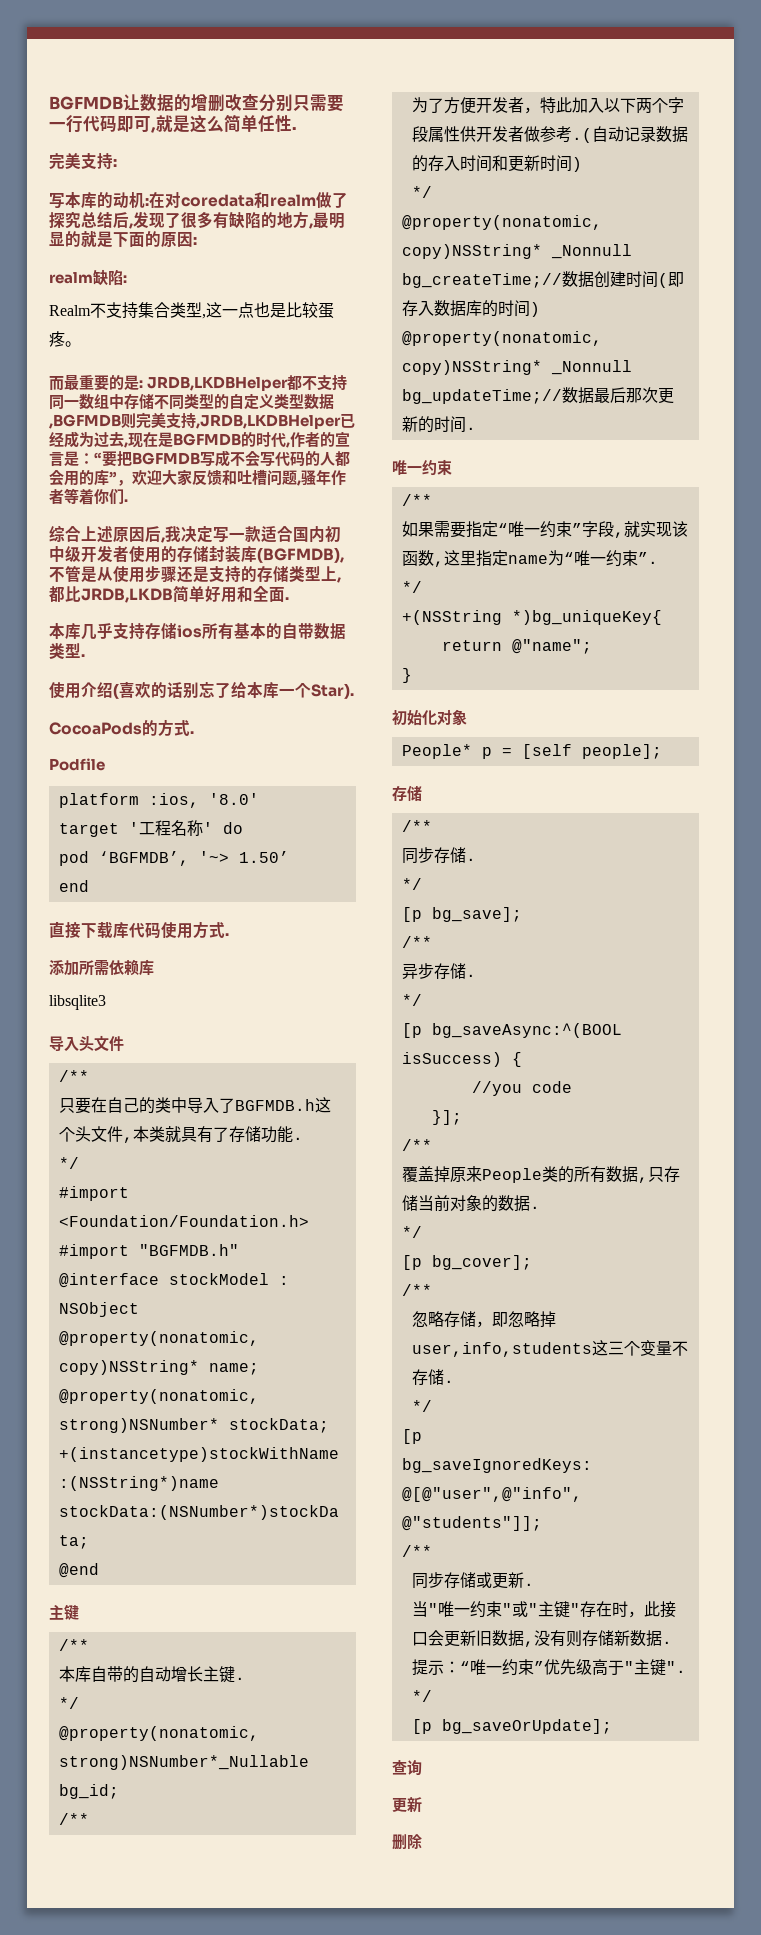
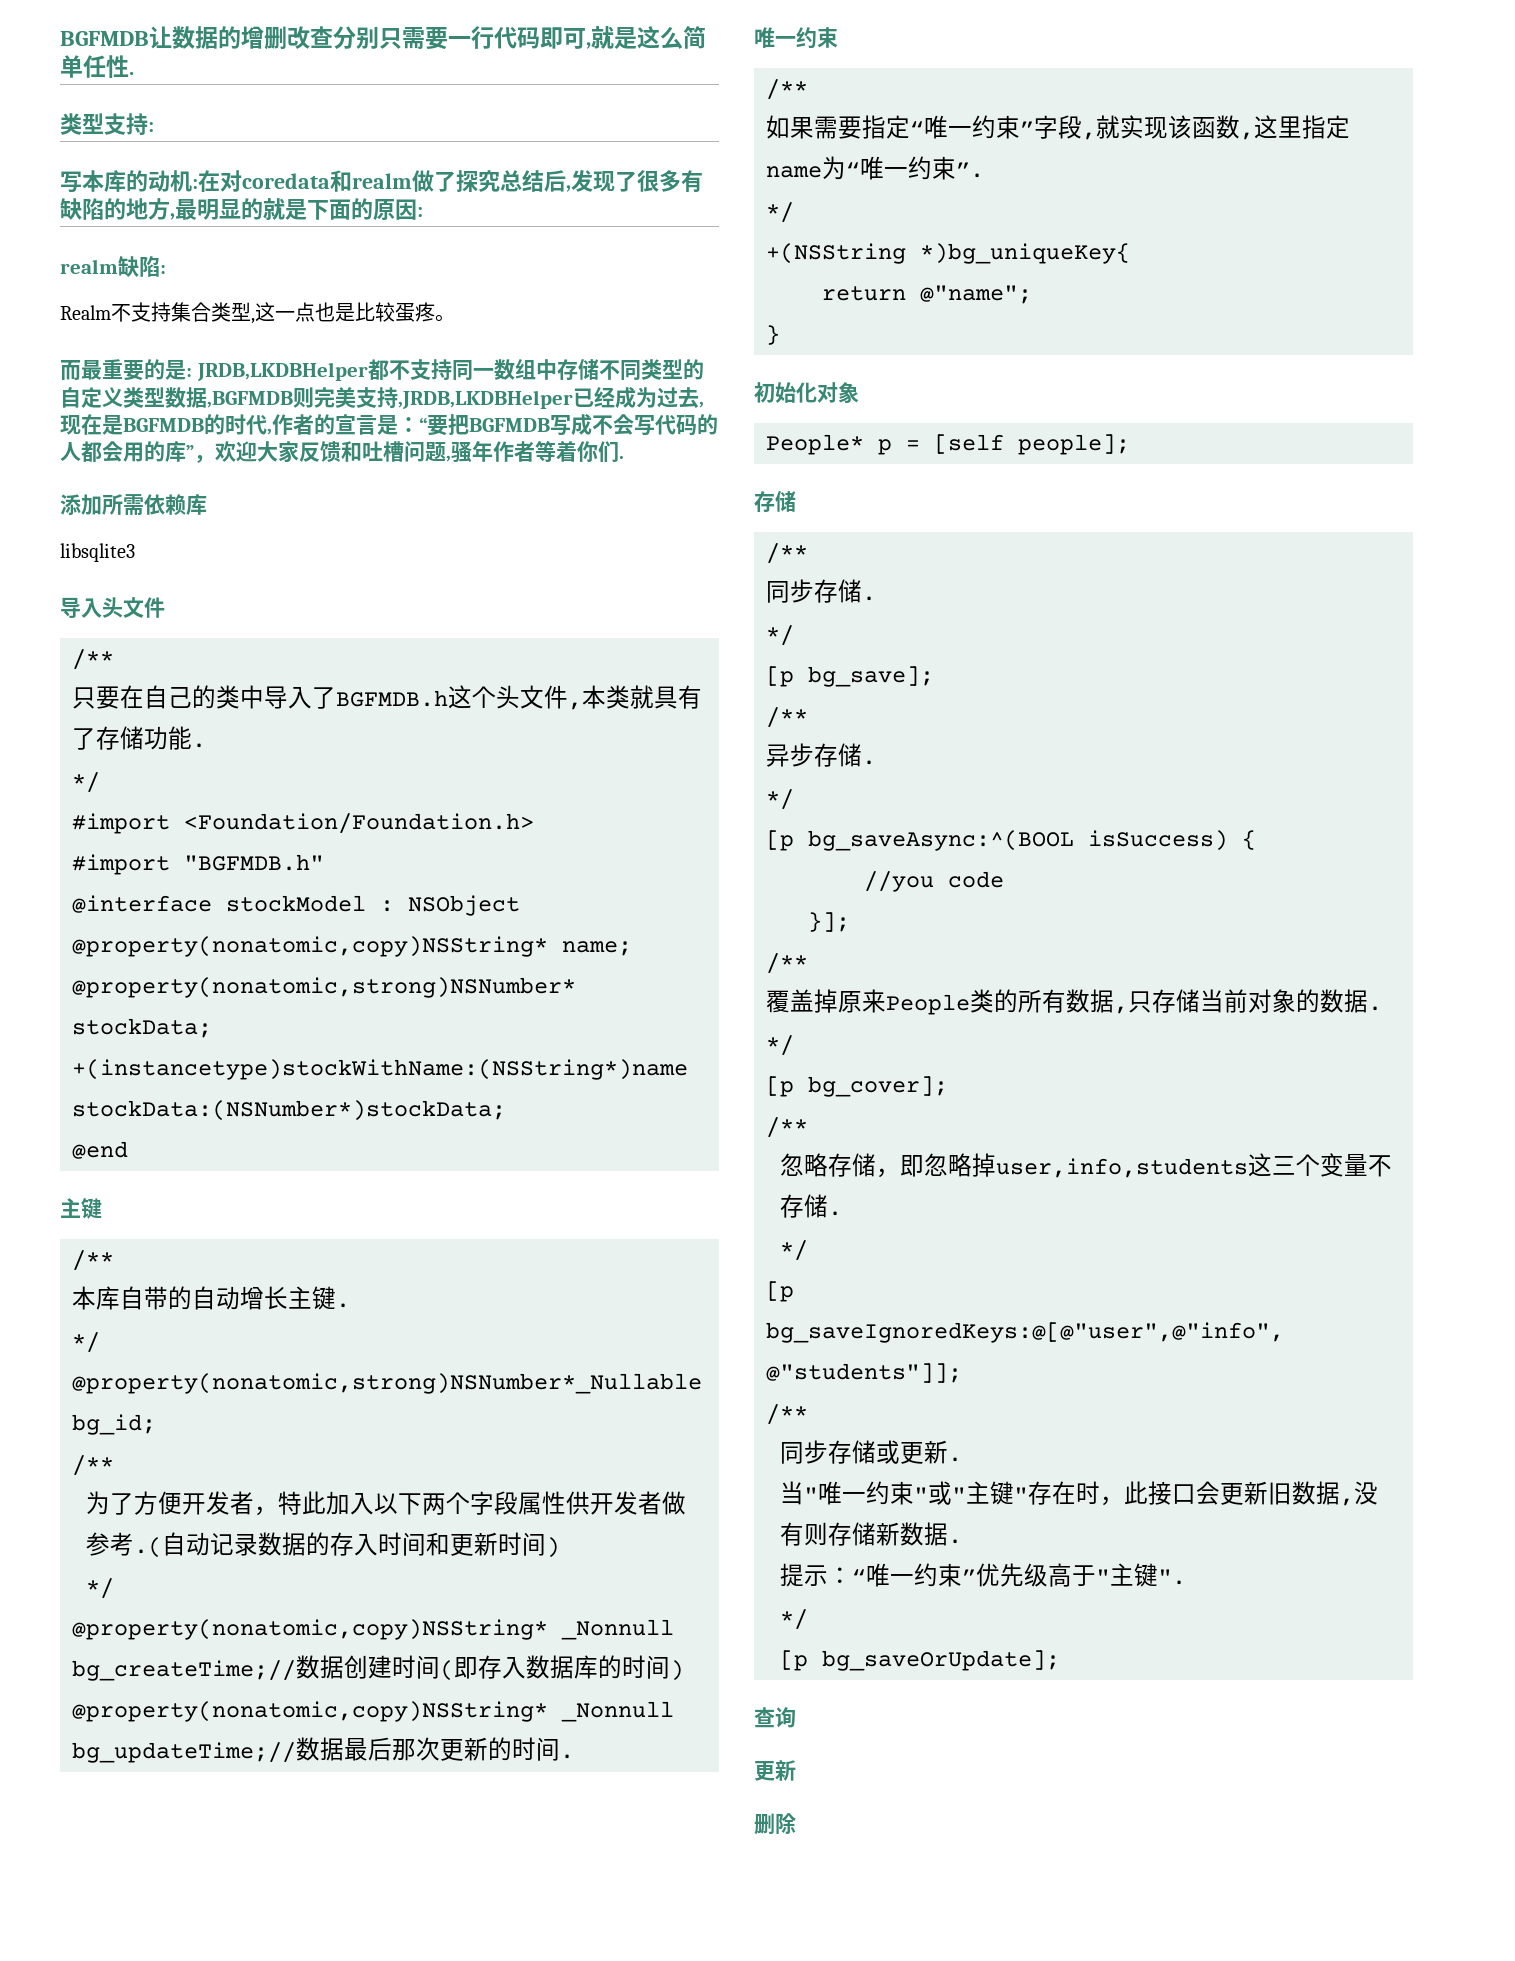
[49,153,81,170] 完美 -> [60,113,104,135] 类型
[49,525,341,543] [49,545,344,563] [49,565,341,583] [49,585,289,603] [49,623,346,640] [49,643,85,659] [49,681,354,699] [49,719,194,736] [49,758,105,771] [58,793,259,808] [58,820,243,837] [58,851,289,866] [58,880,89,892] [49,921,229,939] // 综合上述原因后,我决定写一款适合国内初中级开发者使用的存储封装库(BGFMDB),不管是从使用步骤还是支持的存储类型上,都比JRDB,LKDB简单好用和全面. // 本库几乎支持存储ios所有基本的自带数据类型. // 使用介绍(喜欢的话别忘了给本库一个Star). // CocoaPods的方式. // Podfile // platform :ios, '8.0' // target '工程名称' do // pod ‘BGFMDB’, '~> 1.50’ // end // 直接下载库代码使用方式. -> (624, 457) none

